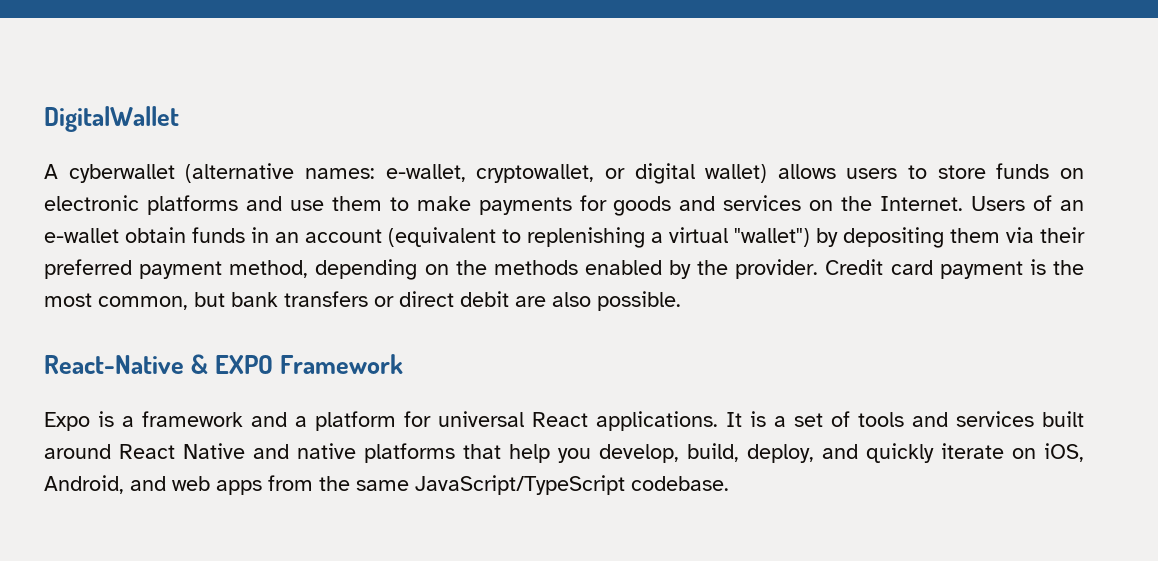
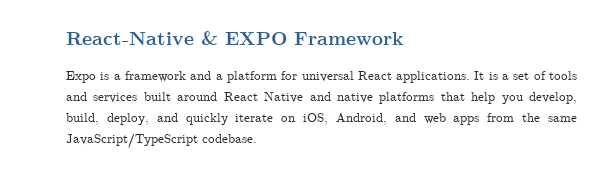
[44,106,179,132] [44,163,1084,184] [44,195,1085,216] [44,227,1085,248] [44,259,1084,280] [44,291,681,311] DigitalWallet // A cyberwallet (alternative names: e-wallet, cryptowallet, or digital wallet) allows users to store funds on electronic platforms and use them to make payments for goods and services on the Internet. Users of an e-wallet obtain funds in an account (equivalent to replenishing a virtual "wallet") by depositing them via their preferred payment method, depending on the methods enabled by the provider. Credit card payment is the most common, but bank transfers or direct debit are also possible. // -> (66, 38) none

